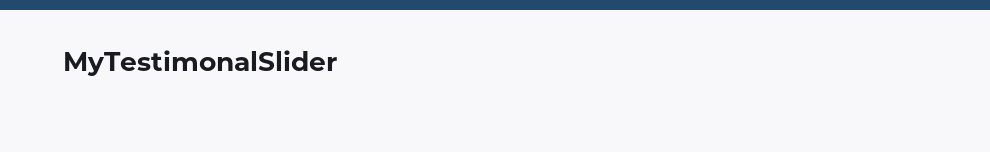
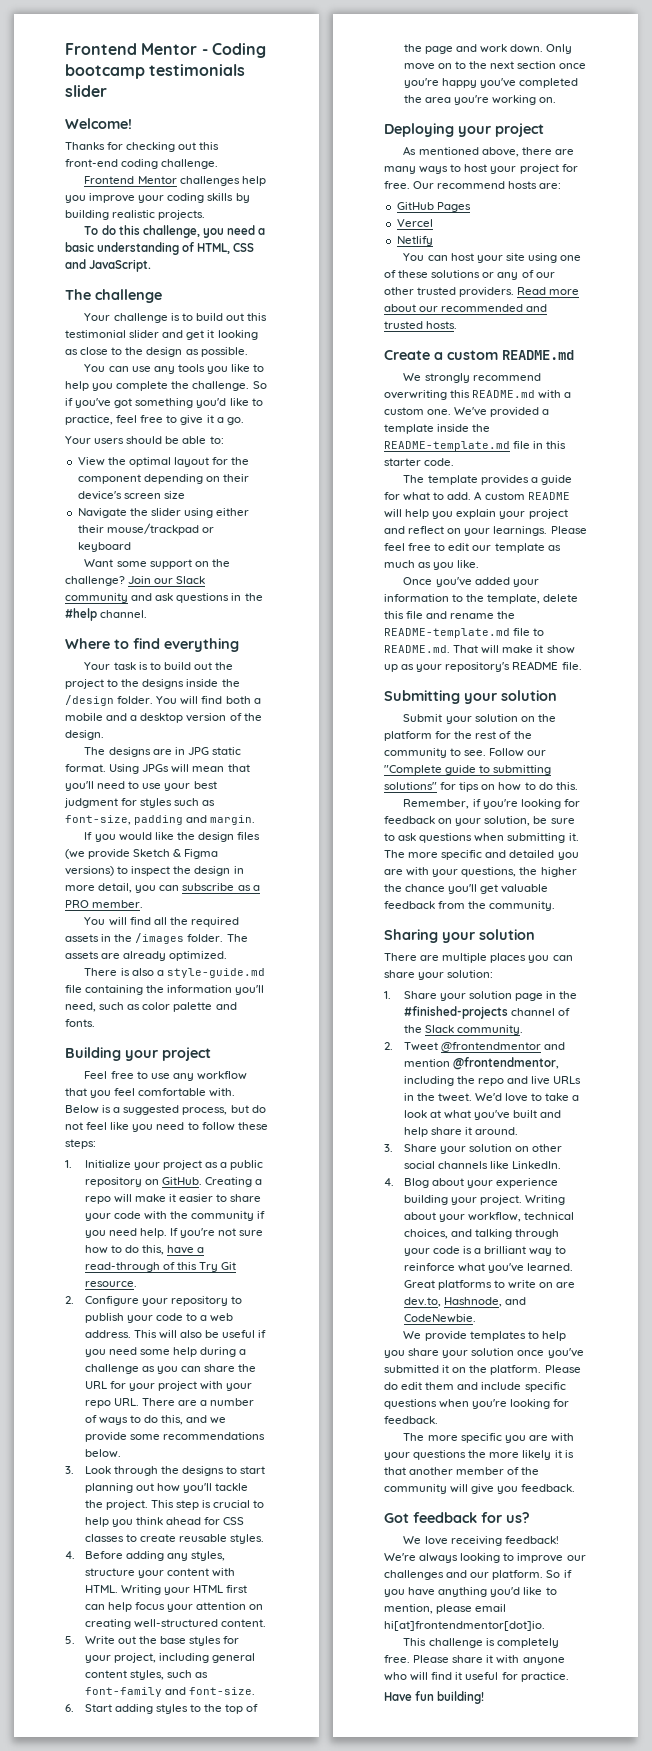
[63,50,337,76] MyTestimonalSlider -> [65,43,266,58] [65,64,246,79] [65,85,107,97] [65,118,132,129] [65,142,220,152] [65,159,219,169] [84,176,266,186] [65,193,250,203] [65,210,206,220] [84,225,266,238] [65,242,255,255] [65,259,152,272] [65,289,162,303] [84,313,268,323] [65,330,258,340] [65,347,248,357] [84,364,265,374] [65,381,267,391] [65,398,263,408] [65,415,244,425] [65,436,224,444] [77,457,250,467] [77,474,249,484] [77,491,185,500] [77,508,250,518] [77,523,214,535] [77,542,131,552] [84,559,230,569] [65,576,206,586] [65,593,263,603] [65,608,148,621] [65,638,239,652] [84,662,234,670] [65,679,240,689] [65,695,261,706] [65,713,262,723] [65,730,104,740] [84,747,241,757] [65,764,250,774] [65,781,217,791] [64,798,216,808] [65,815,256,825] [84,832,261,842] [65,849,219,859] [65,866,244,876] [65,883,260,893] [65,900,144,908] [84,917,239,927] [65,933,248,944] [65,951,228,961] [84,968,265,978] [65,985,265,995] [65,1002,237,1012] [65,1019,95,1027] [65,1047,211,1061] [84,1071,247,1081] [65,1088,236,1098] [65,1105,266,1115] [65,1122,268,1132] [65,1139,96,1149] [65,1160,264,1170] [84,1177,263,1187] [84,1194,262,1204] [84,1211,266,1221] [84,1228,264,1238] [84,1245,205,1255] [84,1262,237,1272] [84,1281,137,1287] [65,1296,242,1306] [84,1313,234,1323] [84,1330,267,1339] [84,1347,247,1357] [84,1364,257,1374] [84,1381,253,1391] [84,1398,255,1408] [84,1415,227,1425] [84,1432,265,1442] [84,1449,121,1458] [65,1466,266,1476] [84,1483,249,1493] [84,1500,265,1510] [84,1517,245,1527] [84,1534,265,1544] [65,1551,225,1561] [84,1568,235,1578] [84,1585,248,1595] [84,1602,264,1612] [84,1619,266,1629] [65,1636,240,1646] [84,1653,255,1663] [84,1670,208,1680] [84,1687,255,1697] [65,1704,259,1714] [403,44,573,54] [403,61,587,70] [403,78,578,88] [403,95,557,105] [384,123,544,137] [403,146,574,157] [384,164,578,174] [384,181,562,189] [396,202,471,212] [396,219,433,227] [396,236,433,246] [403,253,582,263] [384,270,555,280] [384,287,580,297] [384,304,548,312] [384,321,458,329] [384,350,574,360] [403,373,541,383] [384,390,572,400] [384,407,550,417] [384,424,491,434] [384,441,567,451] [384,458,455,466] [403,475,572,485] [384,491,570,501] [384,509,568,519] [384,526,587,536] [384,543,561,553] [384,560,480,570] [403,577,539,587] [384,594,579,604] [384,611,516,619] [384,628,545,638] [384,645,575,654] [384,661,582,672] [384,690,557,704] [403,714,556,724] [384,731,532,741] [384,748,547,758] [384,765,552,775] [384,782,578,792] [403,799,580,809] [384,816,575,826] [384,833,579,843] [384,850,579,860] [384,867,577,877] [384,884,549,894] [384,901,556,911] [384,929,535,943] [384,953,573,963] [384,970,494,980] [384,991,578,1001] [403,1006,570,1019] [403,1025,523,1035] [384,1042,565,1052] [403,1057,559,1070] [403,1076,582,1086] [403,1093,580,1102] [403,1110,562,1120] [403,1127,518,1137] [384,1144,563,1154] [403,1161,561,1169] [384,1178,558,1188] [403,1195,565,1205] [403,1212,574,1222] [403,1229,559,1239] [403,1246,567,1256] [403,1263,573,1273] [403,1280,576,1290] [403,1297,526,1307] [403,1314,476,1323] [403,1331,566,1341] [384,1348,584,1358] [384,1365,581,1375] [384,1382,566,1392] [384,1399,570,1409] [384,1416,438,1424] [403,1433,574,1443] [384,1450,574,1460] [384,1467,540,1475] [384,1484,576,1494] [384,1512,530,1523] [403,1536,559,1546] [384,1553,586,1563] [384,1570,572,1580] [384,1587,557,1597] [384,1604,507,1614] [384,1621,545,1631] [403,1638,559,1648] [384,1655,565,1665] [384,1672,569,1682] [384,1691,485,1704] Frontend Mentor - Coding bootcamp testimonials slider // Welcome! // Thanks for checking out this front-end coding challenge. // Frontend Mentor challenges help you improve your coding skills by building realistic projects. // To do this challenge, you need a basic understanding of HTML, CSS and JavaScript. // The challenge // Your challenge is to build out this testimonial slider and get it looking as close to the design as possible. // You can use any tools you like to help you complete the challenge. So if you've got something you'd like to practice, feel free to give it a go. // Your users should be able to: // View the optimal layout for the component depending on their device's screen size // Navigate the slider using either their mouse/trackpad or keyboard // Want some support on the challenge? Join our Slack community and ask questions in the #help channel. // Where to find everything // Your task is to build out the project to the designs inside the /design folder. You will find both a mobile and a desktop version of the design. // The designs are in JPG static format. Using JPGs will mean that you'll need to use your best judgment for styles such as font-size, padding and margin. // If you would like the design files (we provide Sketch & Figma versions) to inspect the design in more detail, you can subscribe as a PRO member. // You will find all the required assets in the /images folder. The assets are already optimized. // There is also a style-guide.md file containing the information you'll need, such as color palette and fonts. // Building your project // Feel free to use any workflow that you feel comfortable with. Below is a suggested process, but do not feel like you need to follow these steps: // 1. Initialize your project as a public repository on GitHub. Creating a repo will make it easier to share your code with the community if you need help. If you're not sure how to do this, have a read-through of this Try Git resource. // 2. Configure your repository to publish your code to a web address. This will also be useful if you need some help during a challenge as you can share the URL for your project with your repo URL. There are a number of ways to do this, and we provide some recommendations below. // 3. Look through the designs to start planning out how you'll tackle the project. This step is crucial to help you think ahead for CSS classes to create reusable styles. // 4. Before adding any styles, structure your content with HTML. Writing your HTML first can help focus your attention on creating well-structured content. // 5. Write out the base styles for your project, including general content styles, such as font-family and font-size. // 6. Start adding styles to the top of the page and work down. Only move on to the next section once you're happy you've completed the area you're working on. // Deploying your project // As mentioned above, there are many ways to host your project for free. Our recommend hosts are: // GitHub Pages // Vercel // Netlify // You can host your site using one of these solutions or any of our other trusted providers. Read more about our recommended and trusted hosts. // Create a custom README.md // We strongly recommend overwriting this README.md with a custom one. We've provided a template inside the README-template.md file in this starter code. // The template provides a guide for what to add. A custom README will help you explain your project and reflect on your learnings. Please feel free to edit our template as much as you like. // Once you've added your information to the template, delete this file and rename the README-template.md file to README.md. That will make it show up as your repository's README file. // Submitting your solution // Submit your solution on the platform for the rest of the community to see. Follow our "Complete guide to submitting solutions" for tips on how to do this. // Remember, if you're looking for feedback on your solution, be sure to ask questions when submitting it. The more specific and detailed you are with your questions, the higher the chance you'll get valuable feedback from the community. // Sharing your solution // There are multiple places you can share your solution: // 1. Share your solution page in the #finished-projects channel of the Slack community. // 2. Tweet @frontendmentor and mention @frontendmentor, including the repo and live URLs in the tweet. We'd love to take a look at what you've built and help share it around. // 3. Share your solution on other social channels like LinkedIn. // 4. Blog about your experience building your project. Writing about your workflow, technical choices, and talking through your code is a brilliant way to reinforce what you've learned. Great platforms to write on are dev.to, Hashnode, and CodeNewbie. // We provide templates to help you share your solution once you've submitted it on the platform. Please do edit them and include specific questions when you're looking for feedback. // The more specific you are with your questions the more likely it is that another member of the community will give you feedback. // Got feedback for us? // We love receiving feedback! We're always looking to improve our challenges and our platform. So if you have anything you'd like to mention, please email hi[at]frontendmentor[dot]io. // This challenge is completely free. Please share it with anyone who will find it useful for practice. // Have fun building!

